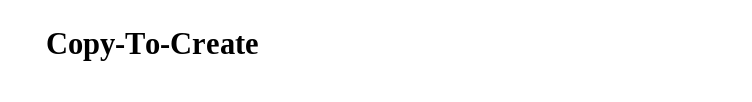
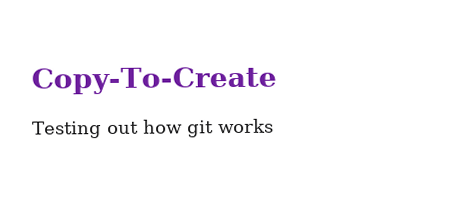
(259, 47) none -> [32,118,274,139] // Testing out how git works

